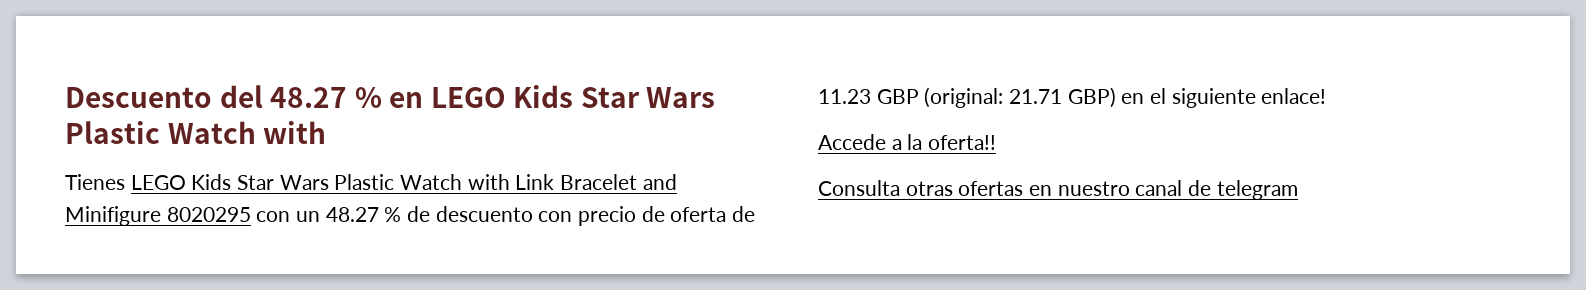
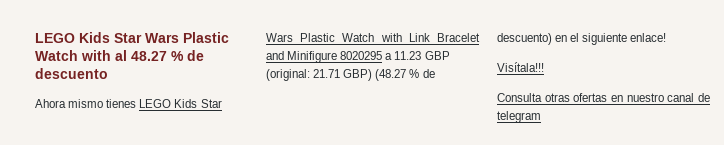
[65,85,716,108] [65,121,327,144] [65,174,125,190] Descuento del 48.27 % en LEGO Kids Star Wars Plastic Watch with // Tienes -> [35,32,229,43] [35,50,204,61] [35,68,108,79] [35,99,137,108] LEGO Kids Star Wars Plastic Watch with al 48.27 % de descuento // Ahora mismo tienes
[256,206,756,226] con un 48.27 % de descuento con precio de oferta de -> [385,53,393,60] a
(1116, 97) none -> [375,69,435,81] [497,33,552,45] (48.27 % de descuento)
[818,134,997,150] Accede a la oferta!! -> [497,62,544,72] Visítala!!!

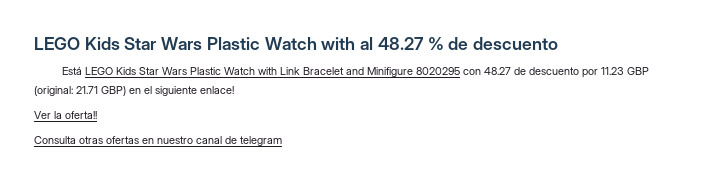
[35,99,137,108] Ahora mismo tienes -> [61,67,82,75] Está
[385,53,393,60] a -> [462,67,598,78] con 48.27 de descuento por
[375,69,435,81] [497,33,552,45] (48.27 % de descuento) -> (126, 91) none
[497,62,544,72] Visítala!!! -> [34,111,97,119] Ver la oferta!!

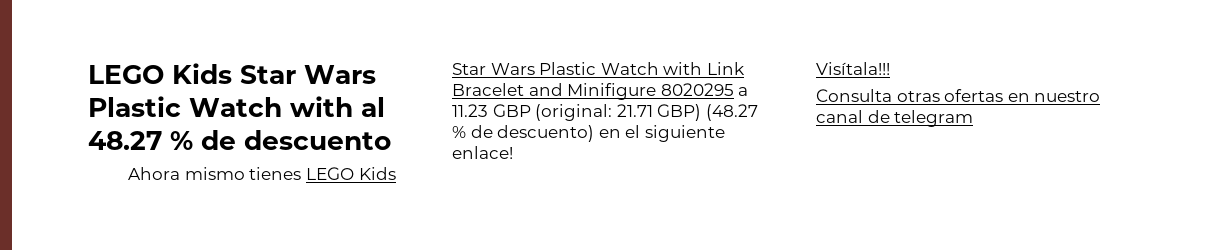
[61,67,82,75] Está -> [128,167,302,180] Ahora mismo tienes
[462,67,598,78] con 48.27 de descuento por -> [738,87,749,96] a
(126, 91) none -> [705,104,758,121] [452,125,595,142] (48.27 % de descuento)
[34,111,97,119] Ver la oferta!! -> [816,62,890,75] Visítala!!!

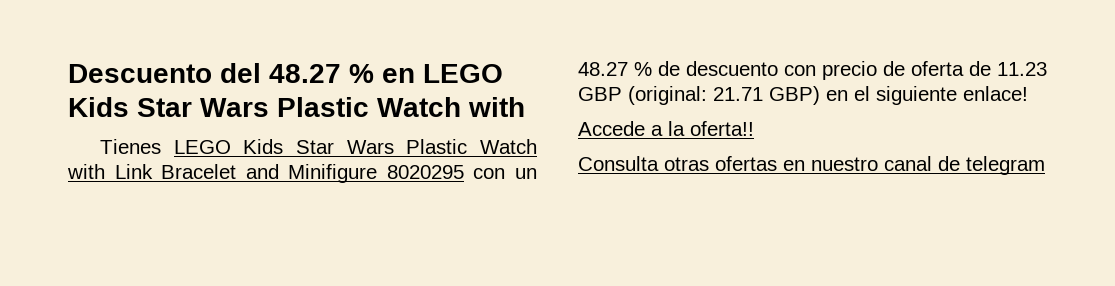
[88,63,376,84] [88,96,385,117] [88,130,391,150] [128,167,302,180] LEGO Kids Star Wars Plastic Watch with al 48.27 % de descuento // Ahora mismo tienes -> [68,63,503,83] [68,97,525,117] [99,139,161,154] Descuento del 48.27 % en LEGO Kids Star Wars Plastic Watch with // Tienes
[738,87,749,96] a -> [473,168,537,179] [578,61,991,80] con un 48.27 % de descuento con precio de oferta de
[705,104,758,121] [452,125,595,142] (48.27 % de descuento) -> (820, 95) none
[816,62,890,75] Visítala!!! -> [578,121,754,136] Accede a la oferta!!

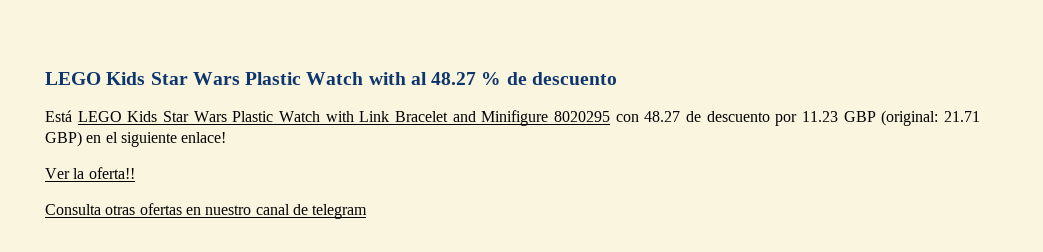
[68,63,503,83] [68,97,525,117] [99,139,161,154] Descuento del 48.27 % en LEGO Kids Star Wars Plastic Watch with // Tienes -> [45,72,617,85] [45,110,72,122] LEGO Kids Star Wars Plastic Watch with al 48.27 % de descuento // Está
[515,168,537,179] [578,61,991,80] un 48.27 % de descuento con precio de oferta de -> [644,111,798,126] 48.27 de descuento por
[578,121,663,136] Accede a -> [45,168,70,179] Ver

